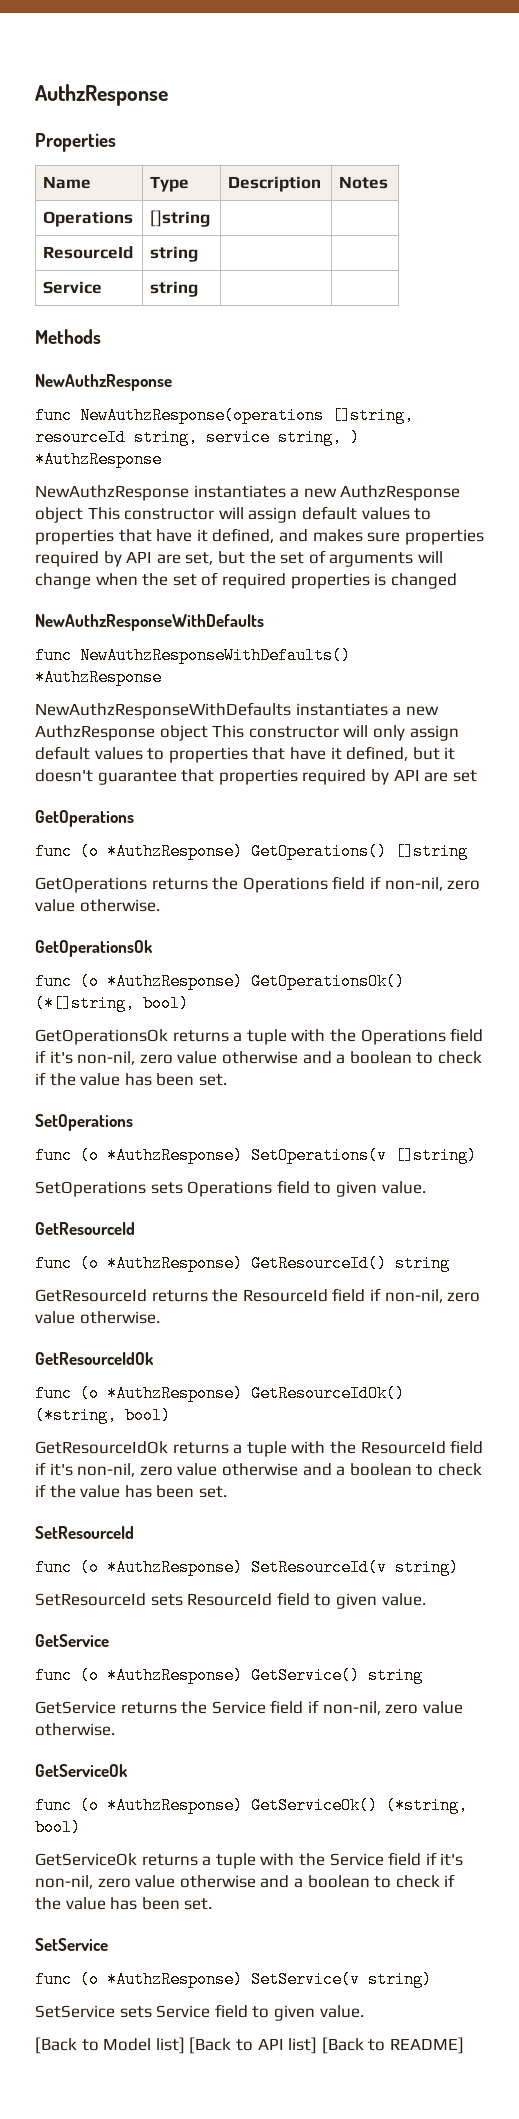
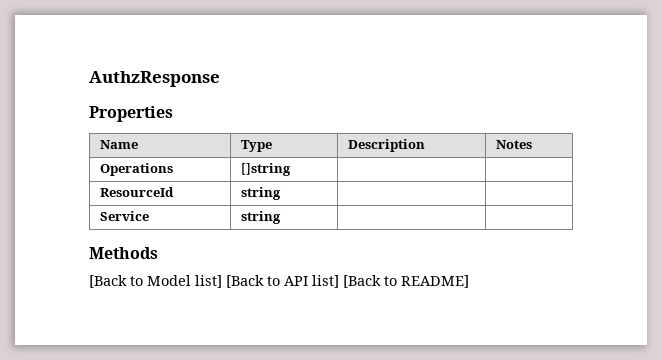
[35,374,172,391] [35,407,414,424] [35,429,360,446] [35,451,162,468] [35,485,461,501] [35,506,432,523] [35,528,484,545] [35,550,443,567] [35,572,457,589] [35,614,264,631] [35,647,351,664] [35,669,162,686] [35,702,439,719] [35,725,459,741] [35,746,456,763] [35,769,477,785] [35,810,134,827] [35,843,468,860] [35,876,481,893] [35,899,160,912] [35,940,153,957] [35,973,405,990] [35,995,189,1012] [35,1028,484,1045] [35,1050,482,1065] [35,1072,227,1086] [35,1114,133,1131] [35,1147,477,1164] [35,1180,426,1197] [35,1222,135,1235] [35,1255,450,1272] [35,1288,481,1303] [35,1311,160,1324] [35,1352,154,1365] [35,1385,405,1402] [35,1407,171,1424] [35,1440,484,1457] [35,1462,482,1477] [35,1484,227,1498] [35,1526,134,1539] [35,1559,459,1576] [35,1592,426,1609] [35,1634,109,1647] [35,1667,423,1684] [35,1700,463,1715] [35,1723,115,1736] [35,1764,128,1777] [35,1797,468,1814] [35,1819,81,1836] [35,1852,464,1869] [35,1874,456,1889] [35,1897,213,1910] [35,1938,108,1951] [35,1971,432,1988] [35,2004,364,2021] // NewAuthzResponse // func NewAuthzResponse(operations []string, resourceId string, service string, ) *AuthzResponse // NewAuthzResponse instantiates a new AuthzResponse object This constructor will assign default values to properties that have it defined, and makes sure properties required by API are set, but the set of arguments will change when the set of required properties is changed // NewAuthzResponseWithDefaults // func NewAuthzResponseWithDefaults() *AuthzResponse // NewAuthzResponseWithDefaults instantiates a new AuthzResponse object This constructor will only assign default values to properties that have it defined, but it doesn't guarantee that properties required by API are set // GetOperations // func (o *AuthzResponse) GetOperations() []string // GetOperations returns the Operations field if non-nil, zero value otherwise. // GetOperationsOk // func (o *AuthzResponse) GetOperationsOk() (*[]string, bool) // GetOperationsOk returns a tuple with the Operations field if it's non-nil, zero value otherwise and a boolean to check if the value has been set. // SetOperations // func (o *AuthzResponse) SetOperations(v []string) // SetOperations sets Operations field to given value. // GetResourceId // func (o *AuthzResponse) GetResourceId() string // GetResourceId returns the ResourceId field if non-nil, zero value otherwise. // GetResourceIdOk // func (o *AuthzResponse) GetResourceIdOk() (*string, bool) // GetResourceIdOk returns a tuple with the ResourceId field if it's non-nil, zero value otherwise and a boolean to check if the value has been set. // SetResourceId // func (o *AuthzResponse) SetResourceId(v string) // SetResourceId sets ResourceId field to given value. // GetService // func (o *AuthzResponse) GetService() string // GetService returns the Service field if non-nil, zero value otherwise. // GetServiceOk // func (o *AuthzResponse) GetServiceOk() (*string, bool) // GetServiceOk returns a tuple with the Service field if it's non-nil, zero value otherwise and a boolean to check if the value has been set. // SetService // func (o *AuthzResponse) SetService(v string) // SetService sets Service field to given value. -> (158, 253) none

